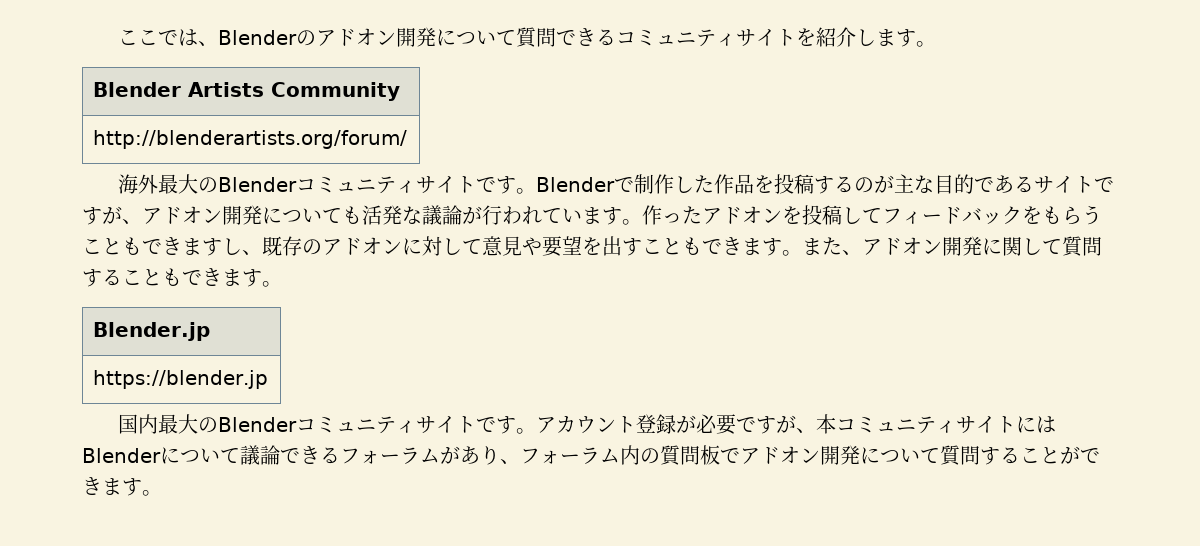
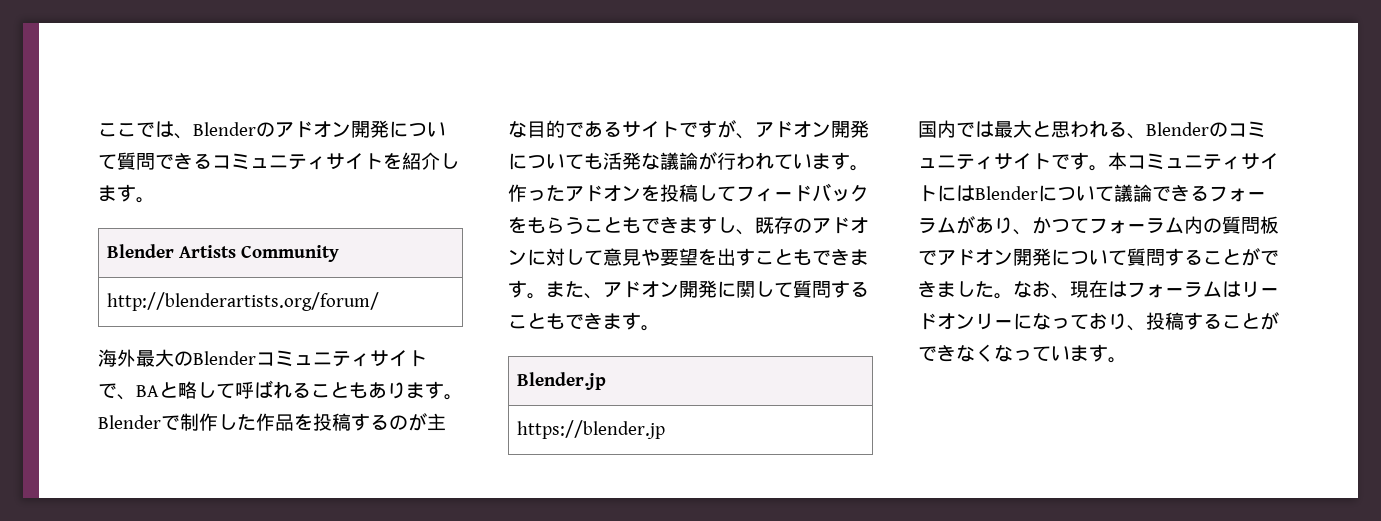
(497, 184) none -> [117,380,425,400] 、BAと略して呼ばれることもありま
[158,414,817,435] 最大のBlenderコミュニティサイトです。アカウント登録が必要ですが、 -> [956,120,1266,139] [918,152,1108,171] では最大と思われる、Blenderのコミュニティサイトです。
(520, 461) none -> [1032,217,1089,234] かつて
(122, 486) none -> [956,280,1279,299] [918,312,1279,331] [918,344,1089,362] した。なお、現在はフォーラムはリードオンリーになっており、投稿することができなくなっていま

